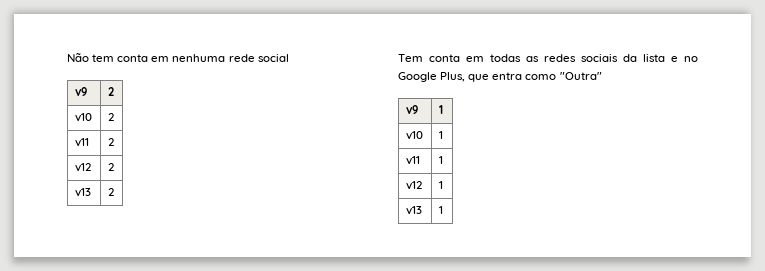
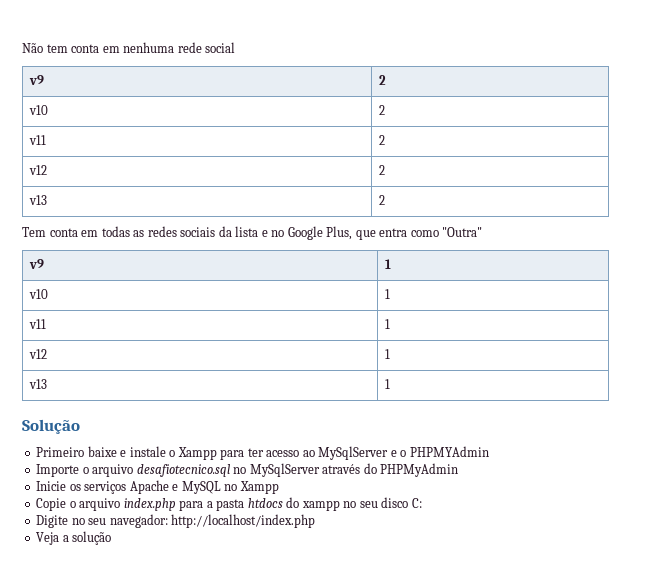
(443, 210) none -> [22,419,80,434] [36,446,489,460] [36,463,459,477] [36,480,279,494] [36,497,422,511] [36,514,316,528] [36,531,112,545] // Solução // Primeiro baixe e instale o Xampp para ter acesso ao MySqlServer e o PHPMYAdmin // Importe o arquivo desafiotecnico.sql no MySqlServer através do PHPMyAdmin // Inicie os serviços Apache e MySQL no Xampp // Copie o arquivo index.php para a pasta htdocs do xampp no seu disco C: // Digite no seu navegador: http://localhost/index.php // Veja a solução

